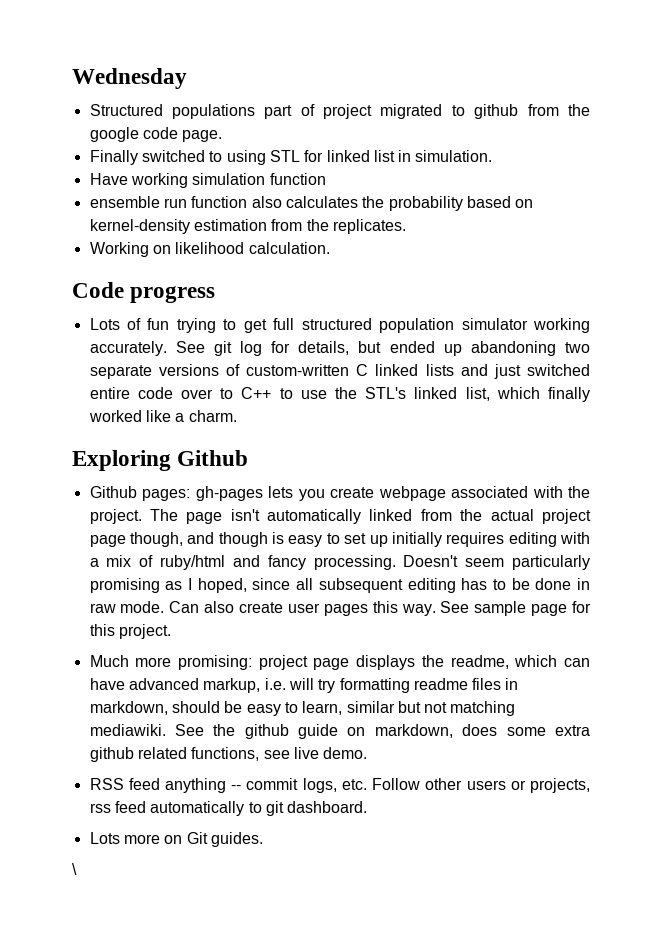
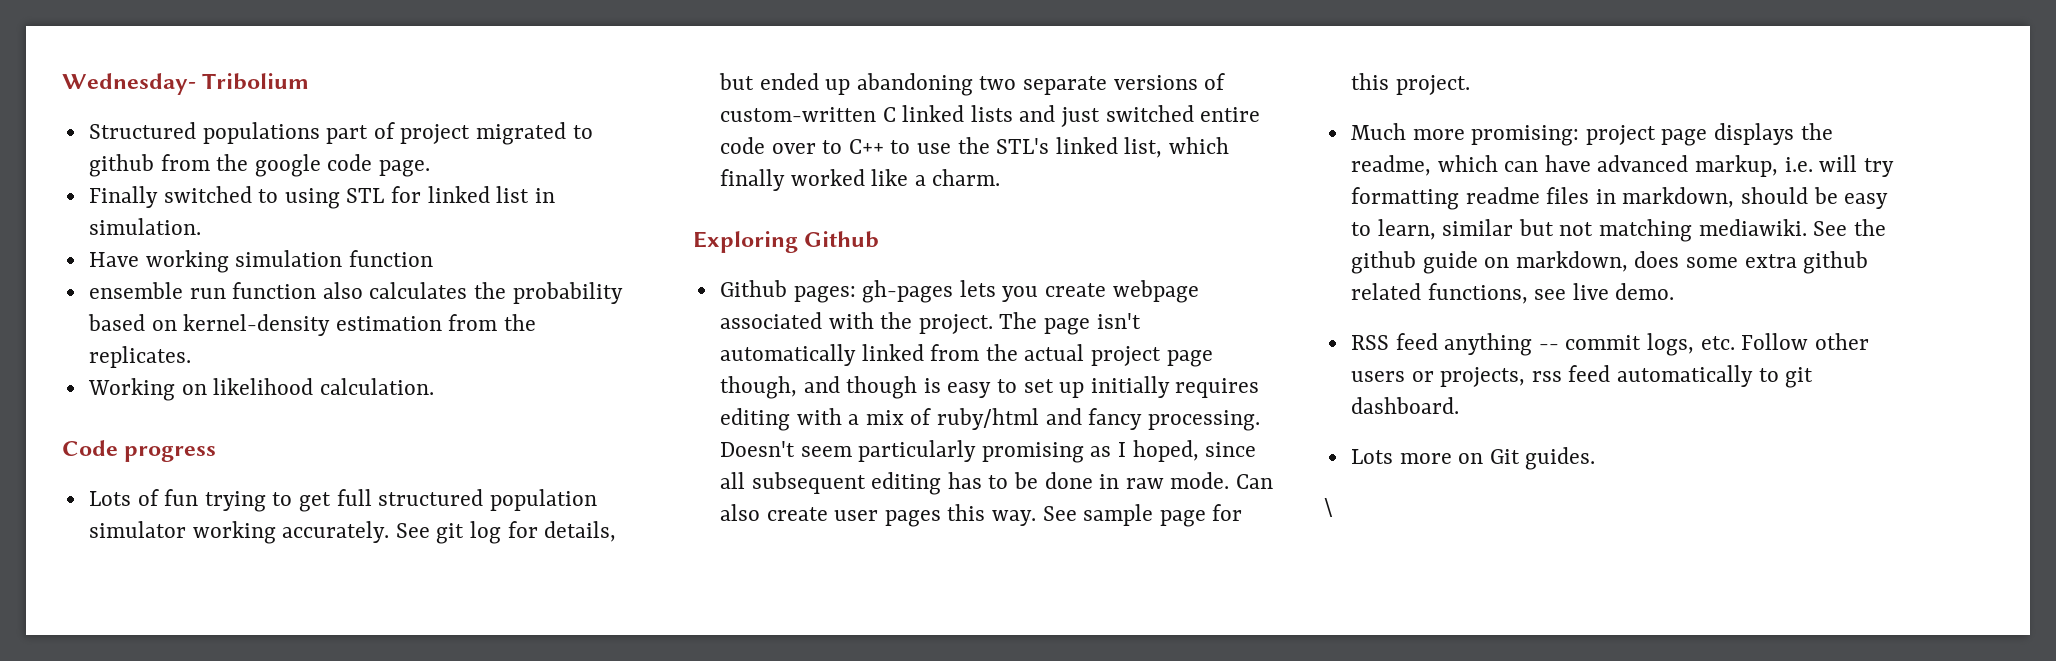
[72,68,187,89] Wednesday -> [62,73,310,95] Wednesday- Tribolium

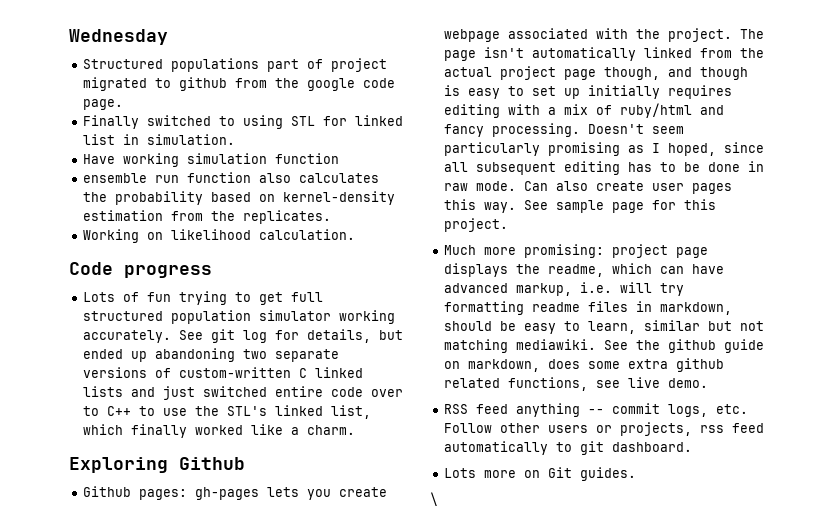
[62,73,310,95] Wednesday- Tribolium -> [69,29,168,45] Wednesday

